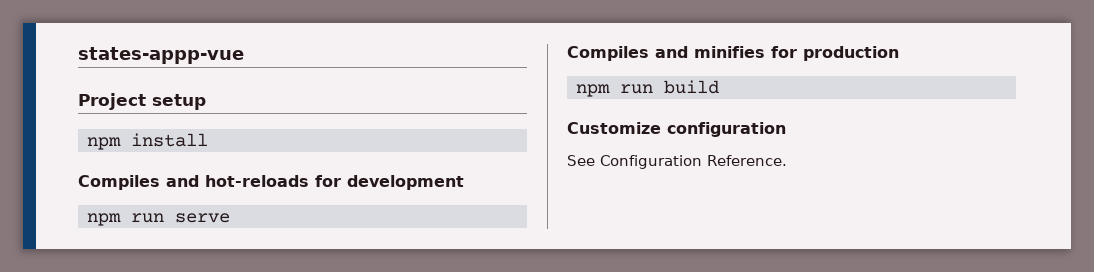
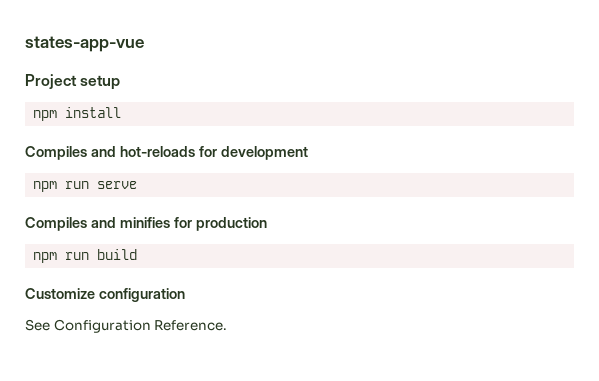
[78,47,244,64] states-appp-vue -> [25,36,144,52] states-app-vue

